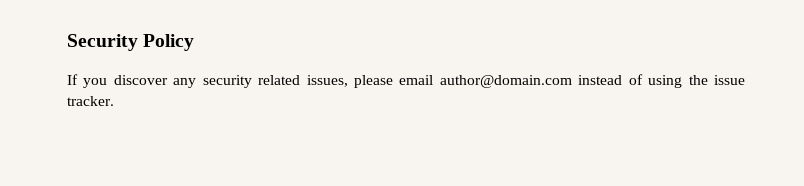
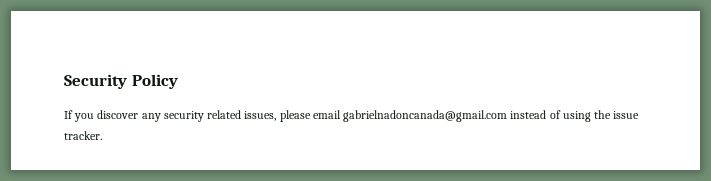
[439,75,572,88] author@domain.com -> [343,110,508,122] gabrielnadoncanada@gmail.com

